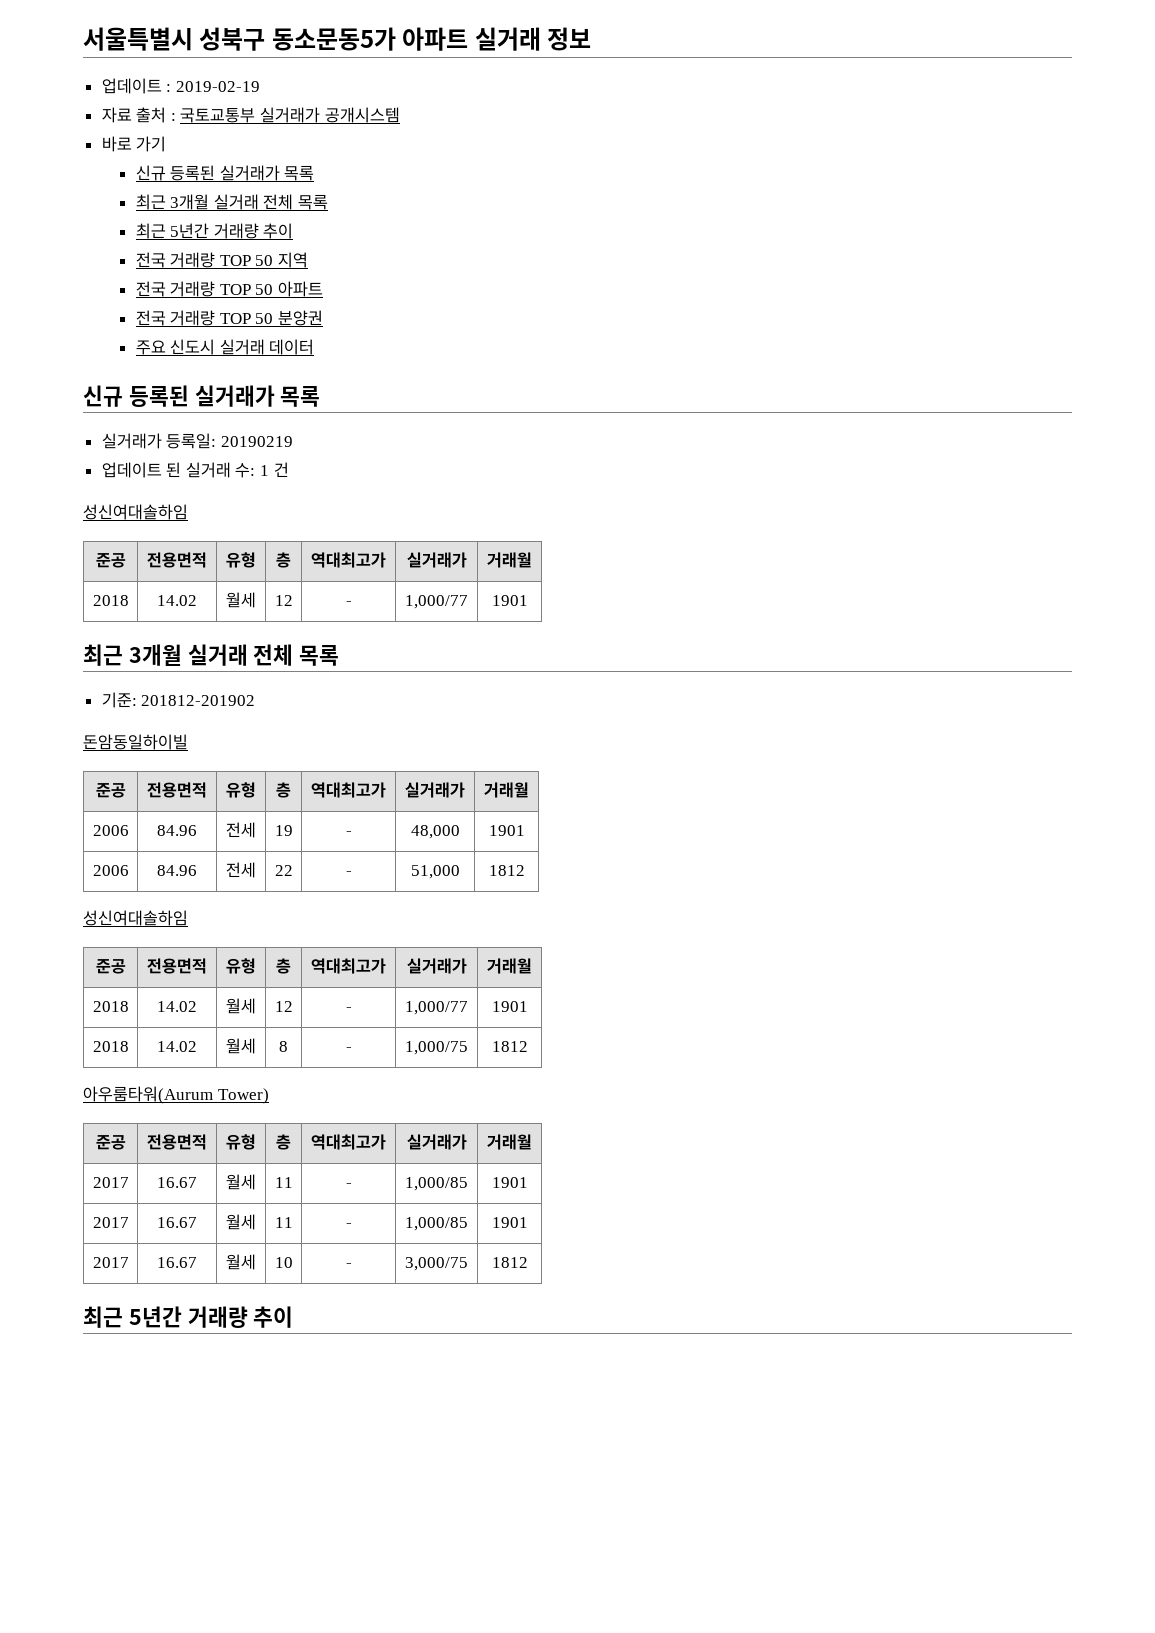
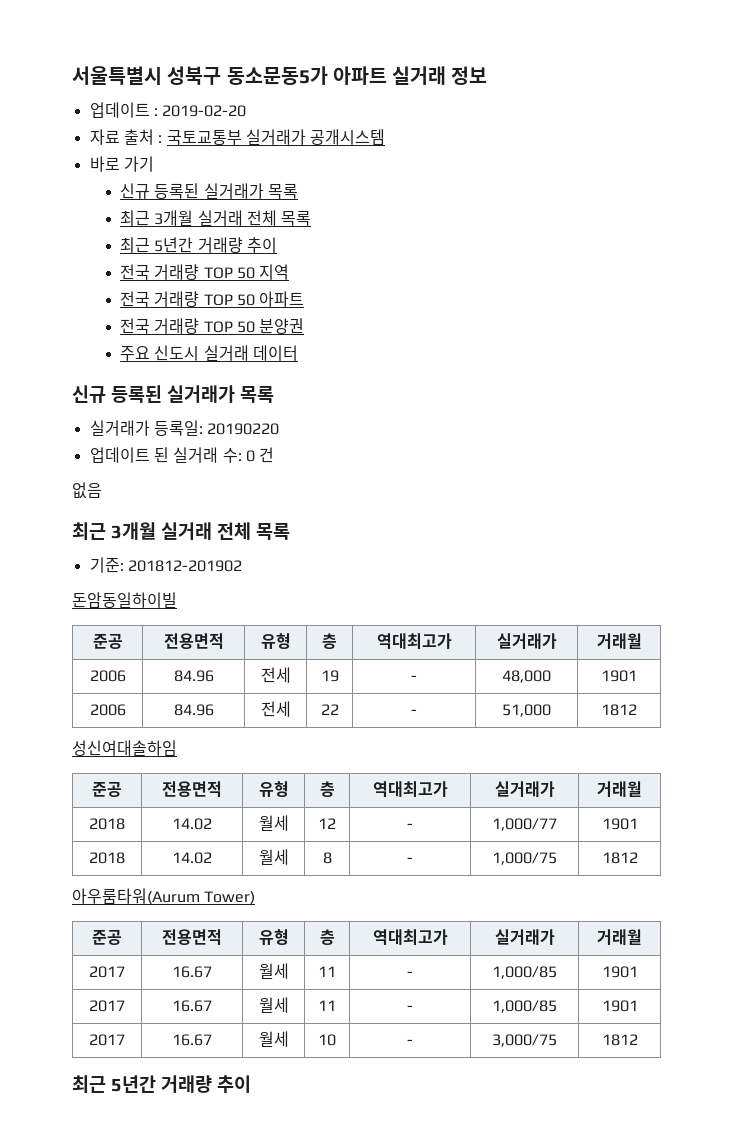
[175,81,260,92] 2019-02-19 -> [162,105,247,117] 2019-02-20
[220,436,293,447] 20190219 -> [207,423,280,435] 20190220
[260,465,270,476] 1 -> [245,450,255,462] 0
[83,504,188,520] [95,553,126,568] [147,552,207,568] [226,552,256,568] [276,552,291,568] [311,552,386,568] [406,552,467,568] [487,552,532,568] [92,595,129,606] [157,595,197,606] [226,592,256,608] [274,595,293,606] [345,601,352,606] [405,595,468,609] [491,595,528,606] 성신여대솔하임 // 준공 | 전용면적 | 유형 | 층 | 역대최고가 | 실거래가 | 거래월 // 2018 | 14.02 | 월세 | 12 | - | 1,000/77 | 1901 -> [72,482,102,499] 없음

